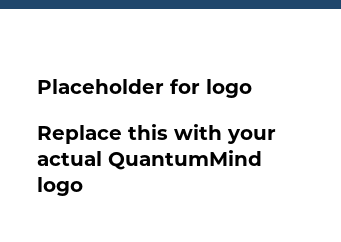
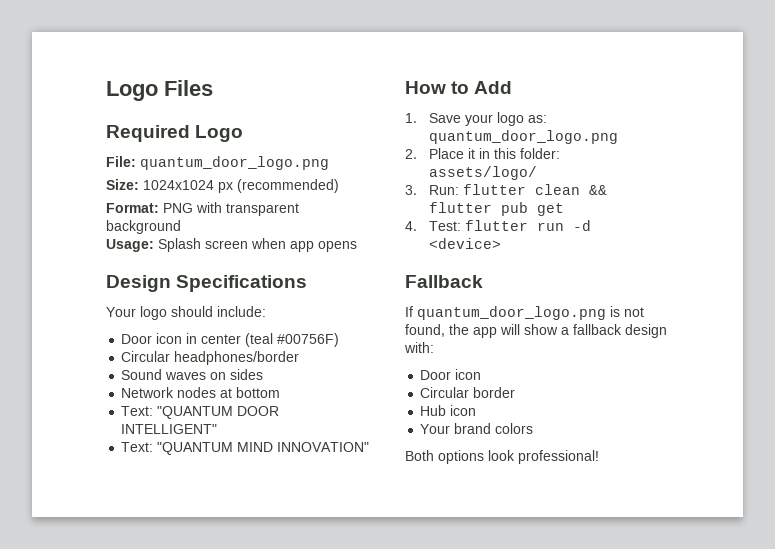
[37,79,252,98] [37,124,276,144] [37,150,262,170] [37,177,83,196] Placeholder for logo // Replace this with your actual QuantumMind logo -> [106,80,213,101] [106,125,244,142] [106,156,329,170] [106,179,339,193] [106,202,299,216] [106,220,181,234] [106,238,357,252] [106,275,308,292] [106,306,266,320] [121,333,340,347] [121,351,300,365] [121,369,264,380] [121,387,281,398] [121,406,280,419] [121,424,218,434] [121,442,370,455] [405,81,513,94] [405,112,547,126] [428,130,618,144] [405,148,560,159] [428,166,537,180] [405,184,607,195] [428,202,564,216] [405,220,591,231] [428,238,501,249] [405,275,483,288] [405,306,644,320] [405,324,667,338] [404,342,434,353] [420,369,482,380] [420,387,516,398] [420,405,477,416] [420,423,534,434] [405,450,599,464] Logo Files // Required Logo // File: quantum_door_logo.png // Size: 1024x1024 px (recommended) // Format: PNG with transparent background // Usage: Splash screen when app opens // Design Specifications // Your logo should include: // Door icon in center (teal #00756F) // Circular headphones/border // Sound waves on sides // Network nodes at bottom // Text: "QUANTUM DOOR INTELLIGENT" // Text: "QUANTUM MIND INNOVATION" // How to Add // 1. Save your logo as: quantum_door_logo.png // 2. Place it in this folder: assets/logo/ // 3. Run: flutter clean && flutter pub get // 4. Test: flutter run -d <device> // Fallback // If quantum_door_logo.png is not found, the app will show a fallback design with: // Door icon // Circular border // Hub icon // Your brand colors // Both options look professional!

